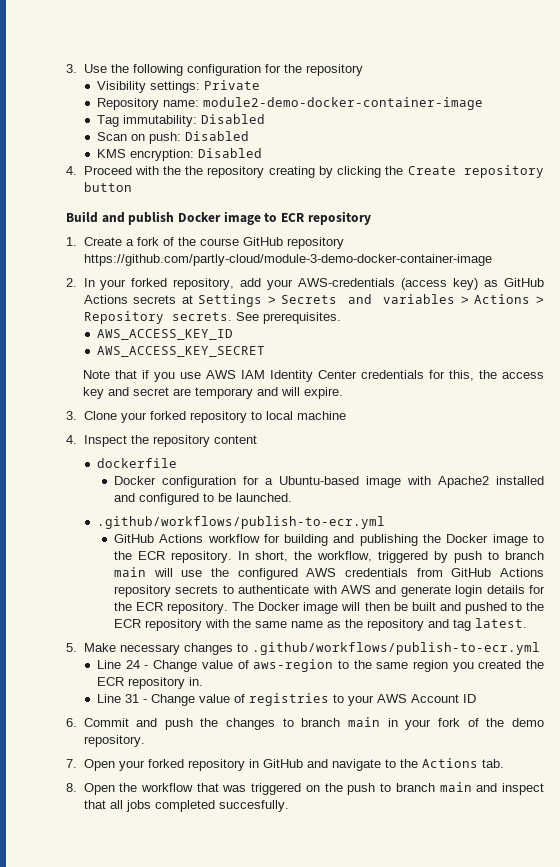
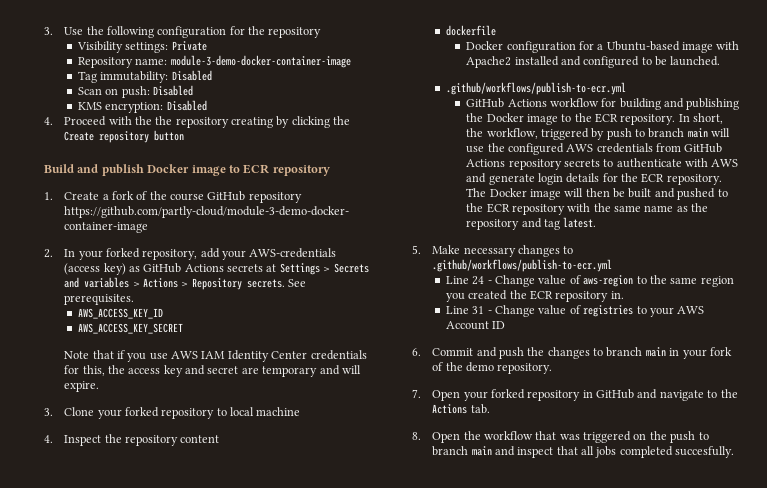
[203,97,484,110] module2-demo-docker-container-image -> [170,55,351,68] module-3-demo-docker-container-image

